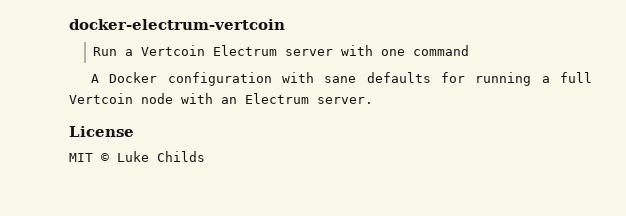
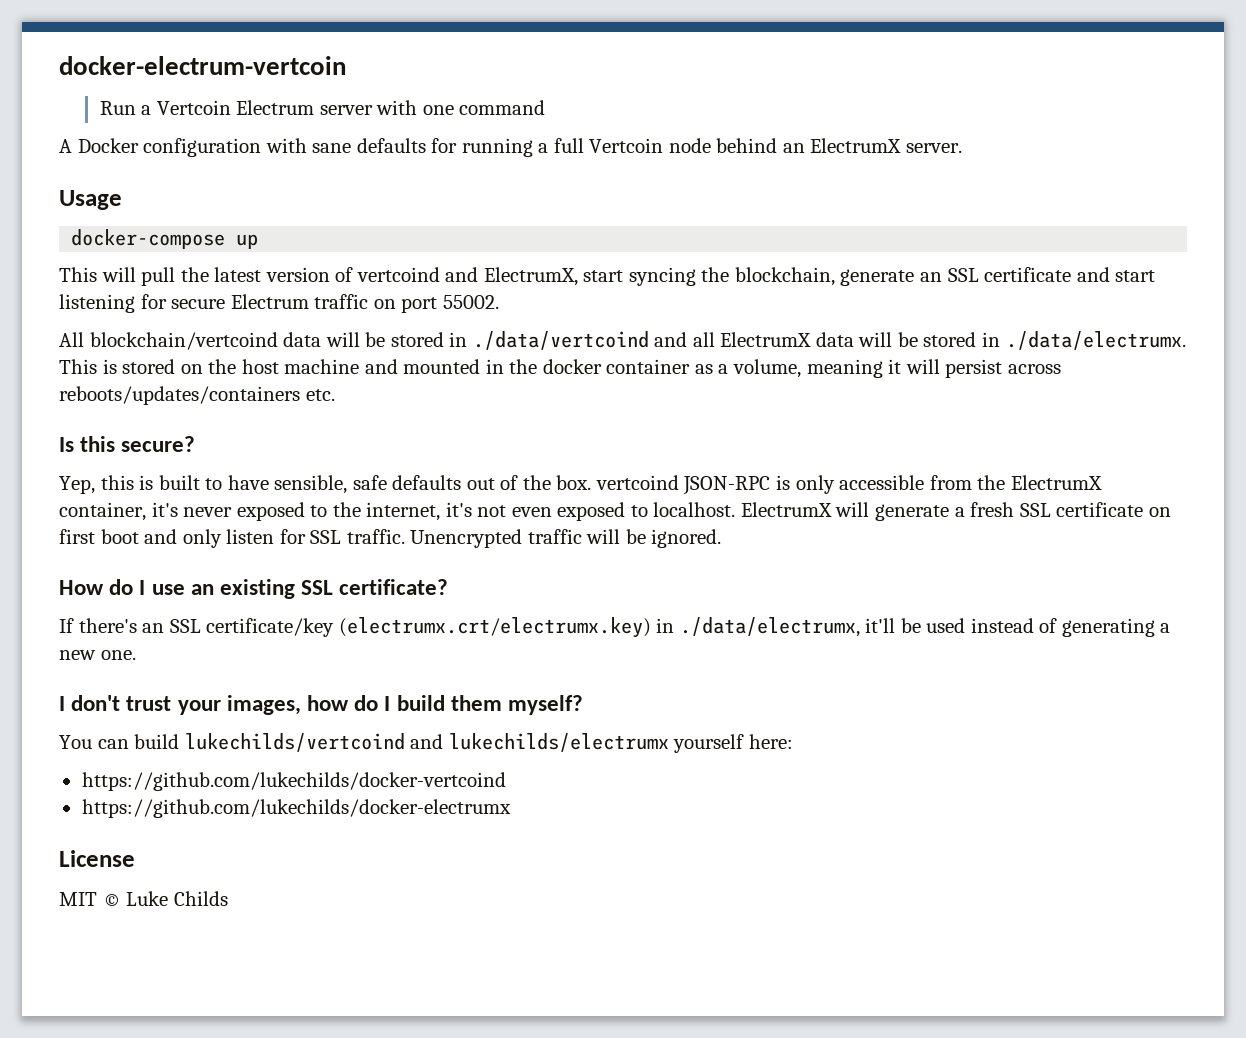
[181,93,373,104] with an Electrum server. -> [716,138,963,153] [59,190,122,210] [71,229,259,249] [59,267,1156,286] [59,294,499,313] [59,331,1186,350] [59,359,1061,378] [59,386,335,405] [59,436,196,452] [59,475,1102,495] [59,502,1171,521] [59,529,722,548] [59,579,449,599] [59,617,1171,638] [59,650,136,660] [59,695,584,715] [59,733,793,753] [81,772,506,791] [81,799,511,818] behind an ElectrumX server. // Usage // docker-compose up // This will pull the latest version of vertcoind and ElectrumX, start syncing the blockchain, generate an SSL certificate and start listening for secure Electrum traffic on port 55002. // All blockchain/vertcoind data will be stored in ./data/vertcoind and all ElectrumX data will be stored in ./data/electrumx. This is stored on the host machine and mounted in the docker container as a volume, meaning it will persist across reboots/updates/containers etc. // Is this secure? // Yep, this is built to have sensible, safe defaults out of the box. vertcoind JSON-RPC is only accessible from the ElectrumX container, it's never exposed to the internet, it's not even exposed to localhost. ElectrumX will generate a fresh SSL certificate on first boot and only listen for SSL traffic. Unencrypted traffic will be ignored. // How do I use an existing SSL certificate? // If there's an SSL certificate/key (electrumx.crt/electrumx.key) in ./data/electrumx, it'll be used instead of generating a new one. // I don't trust your images, how do I build them myself? // You can build lukechilds/vertcoind and lukechilds/electrumx yourself here: // https://github.com/lukechilds/docker-vertcoind // https://github.com/lukechilds/docker-electrumx

